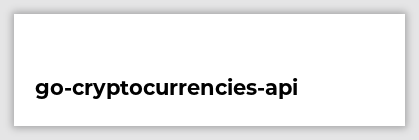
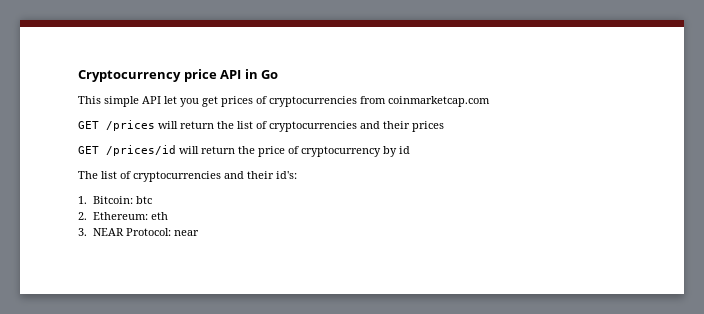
[35,78,298,99] go-cryptocurrencies-api -> [78,69,279,82] [78,96,490,107] [78,120,444,132] [78,145,410,157] [78,171,297,182] [78,196,153,204] [78,212,169,220] [78,228,200,236] Cryptocurrency price API in Go // This simple API let you get prices of cryptocurrencies from coinmarketcap.com // GET /prices will return the list of cryptocurrencies and their prices // GET /prices/id will return the price of cryptocurrency by id // The list of cryptocurrencies and their id's: // 1. Bitcoin: btc // 2. Ethereum: eth // 3. NEAR Protocol: near

